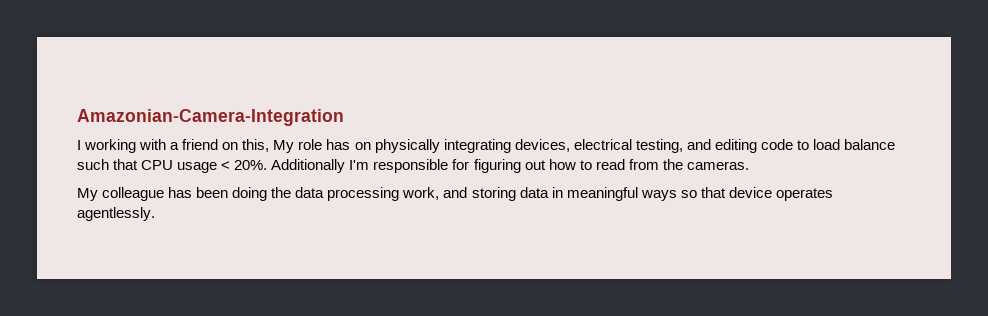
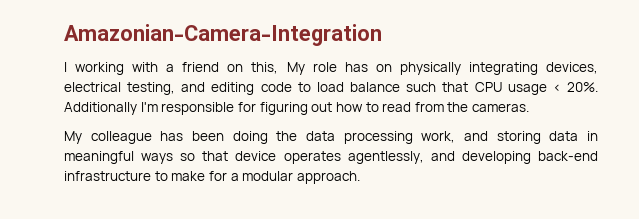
[77,207,155,221] agentlessly. -> [347,151,598,164] [64,171,360,184] agentlessly, and developing back-end infrastructure to make for a modular approach.

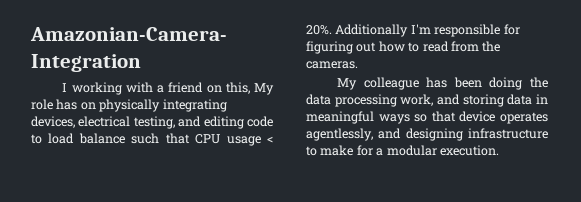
[461,151,598,164] developing back-end -> [405,128,463,141] designing
[296,171,360,184] approach. -> [439,145,499,156] execution.

